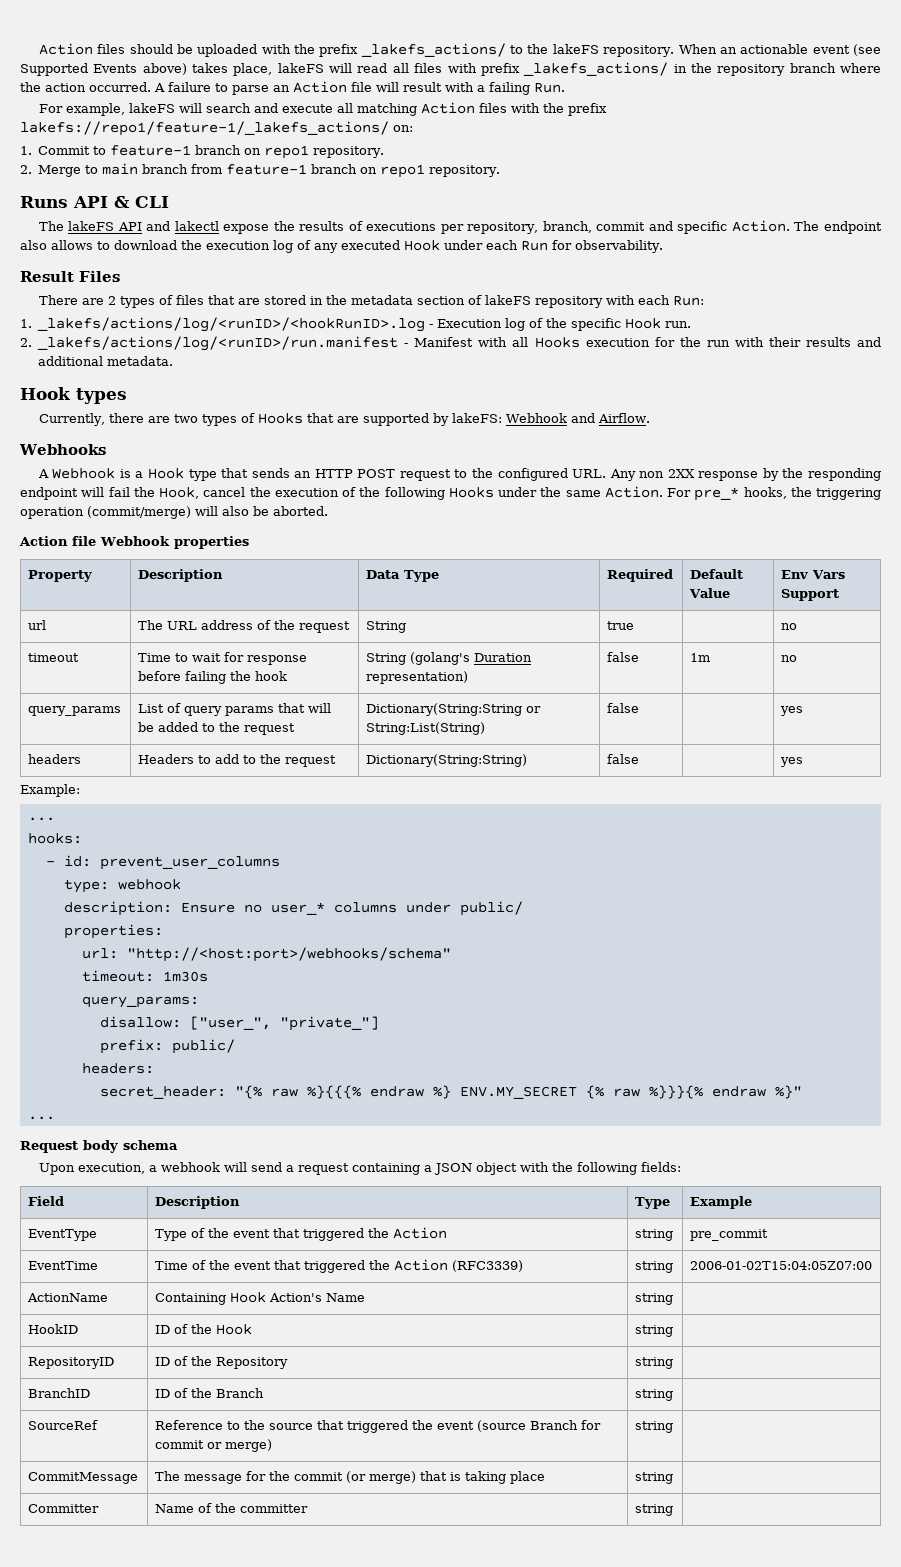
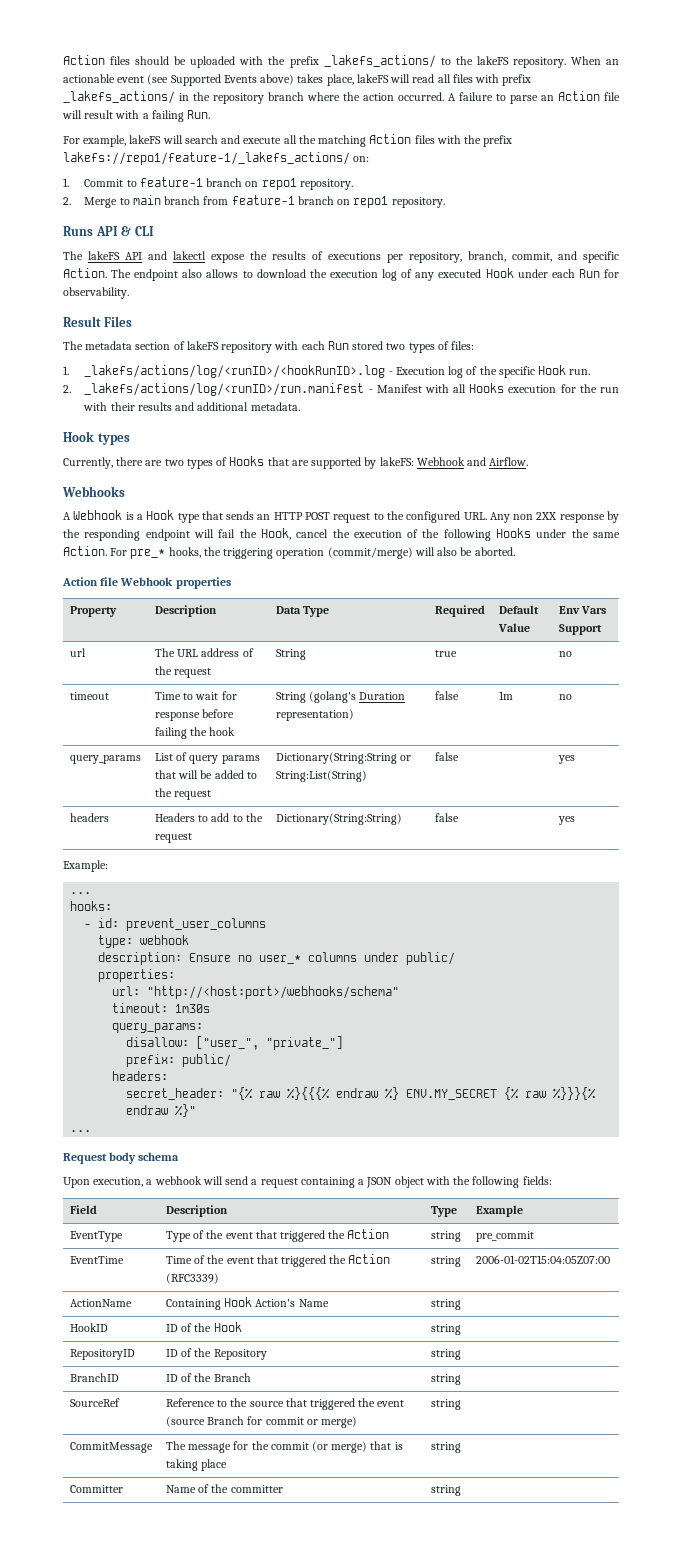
(353, 108) none -> [298,135,316,144] the
[596,222,646,231] commit -> [512,252,552,262] commit,
[38,295,347,308] There are 2 types of files that are stored in the -> [63,341,83,350] The
[672,296,704,306] Run: -> [327,341,475,353] Run stored two types of files:

